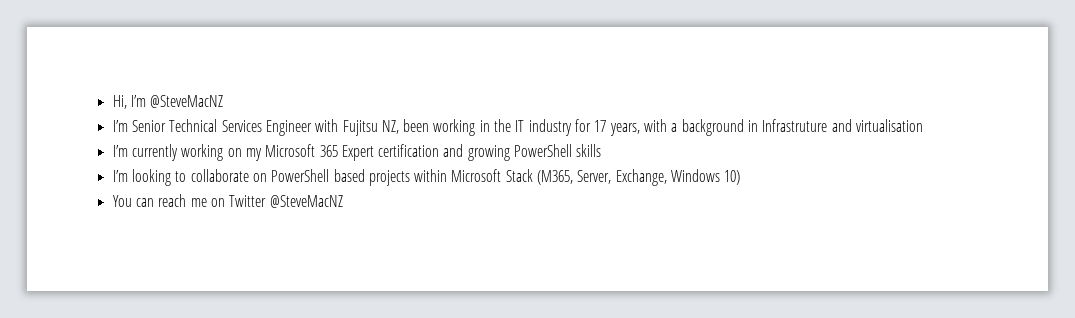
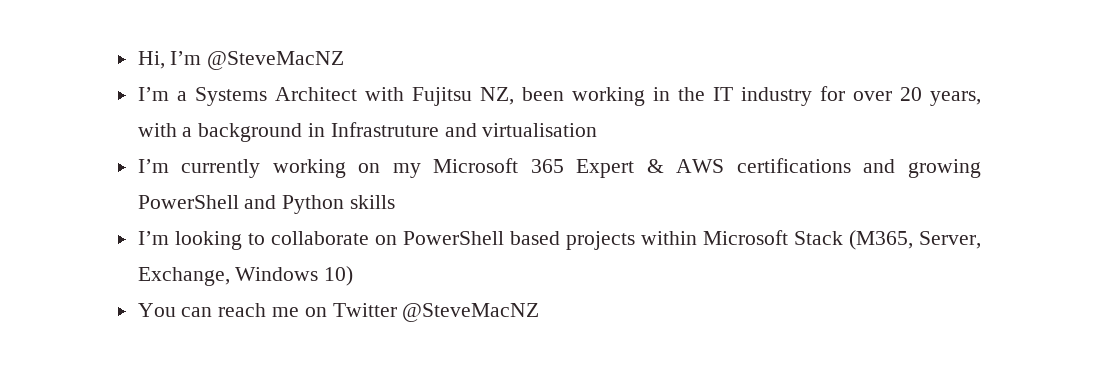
[131,119,312,136] Senior Technical Services Engineer -> [176,87,357,106] a Systems Architect
[594,120,607,132] 17 -> [852,87,922,101] over 20
[378,144,440,157] certification -> [646,158,851,173] & AWS certifications
(573, 150) none -> [244,195,345,214] and Python

